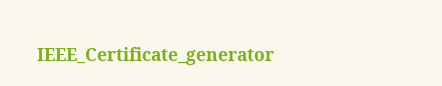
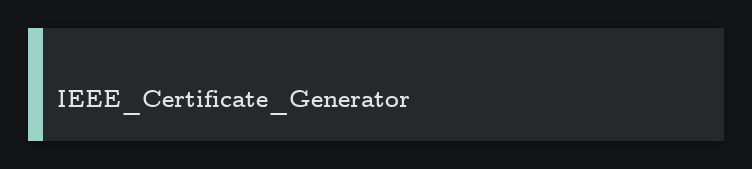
[37,47,274,65] IEEE_Certificate_generator -> [57,90,410,115] IEEE_Certificate_Generator

